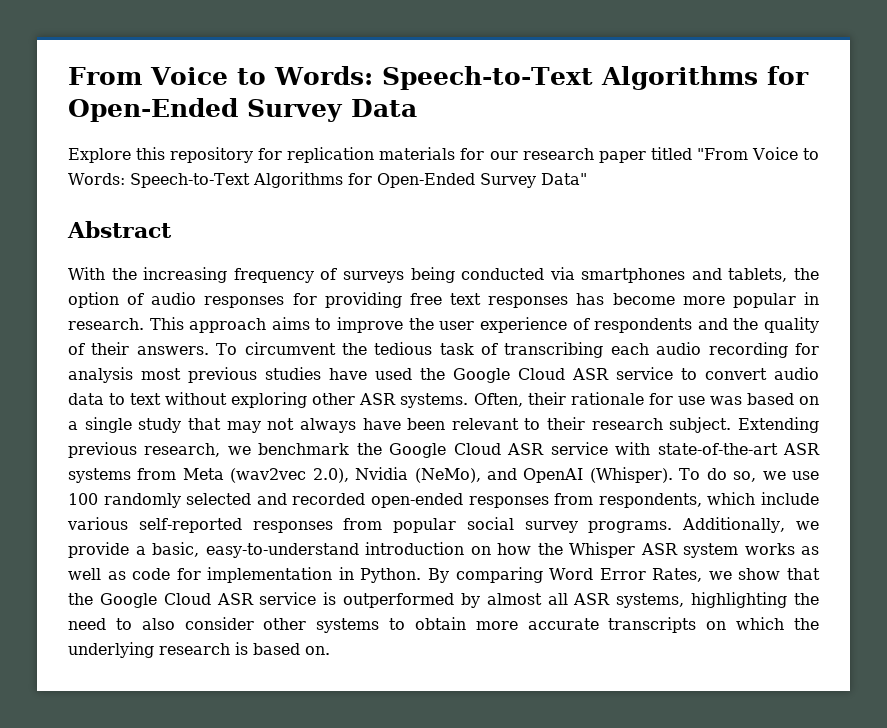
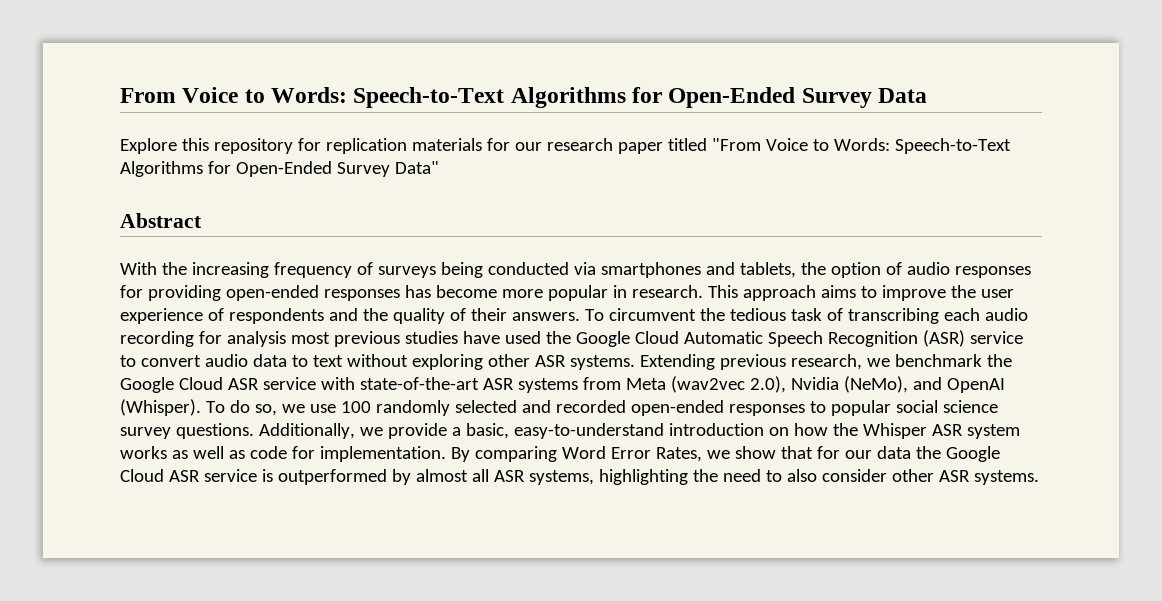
[409,293,482,305] free text -> [225,285,319,301] open-ended
[572,368,609,380] ASR -> [683,330,965,347] Automatic Speech Recognition (ASR)
[473,392,820,407] [68,417,732,433] Often, their rationale for use was based on a single study that may not always have been relevant to their research subject. -> (635, 362) none
[554,492,820,508] [67,517,673,533] from respondents, which include various self-reported responses from popular social survey programs. -> [809,400,998,416] [120,423,254,439] to popular social science survey questions.
[207,567,422,583] implementation in Python. -> [319,446,446,462] implementation.
(820, 574) none -> [816,446,911,459] for our data
[316,617,819,633] [68,642,330,658] systems to obtain more accurate transcripts on which the underlying research is based on. -> [938,470,1039,485] ASR systems.

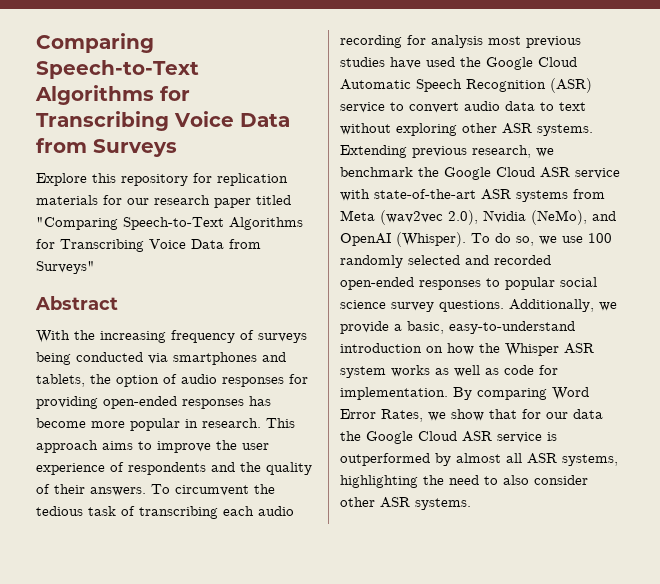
[120,87,928,108] From Voice to Words: Speech-to-Text Algorithms for Open-Ended Survey Data -> [36,33,154,53] [36,60,199,79] [35,85,190,105] [36,111,290,131] [36,138,177,157] Comparing Speech-to-Text Algorithms for Transcribing Voice Data from Surveys
[711,138,1011,154] [120,161,439,177] "From Voice to Words: Speech-to-Text Algorithms for Open-Ended Survey Data" -> [36,217,303,230] [36,239,261,252] [36,261,95,274] "Comparing Speech-to-Text Algorithms for Transcribing Voice Data from Surveys"

